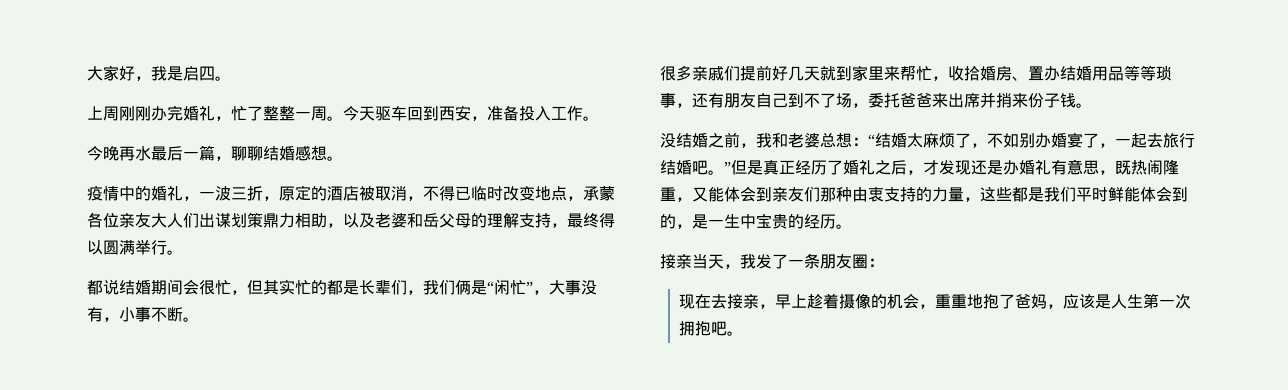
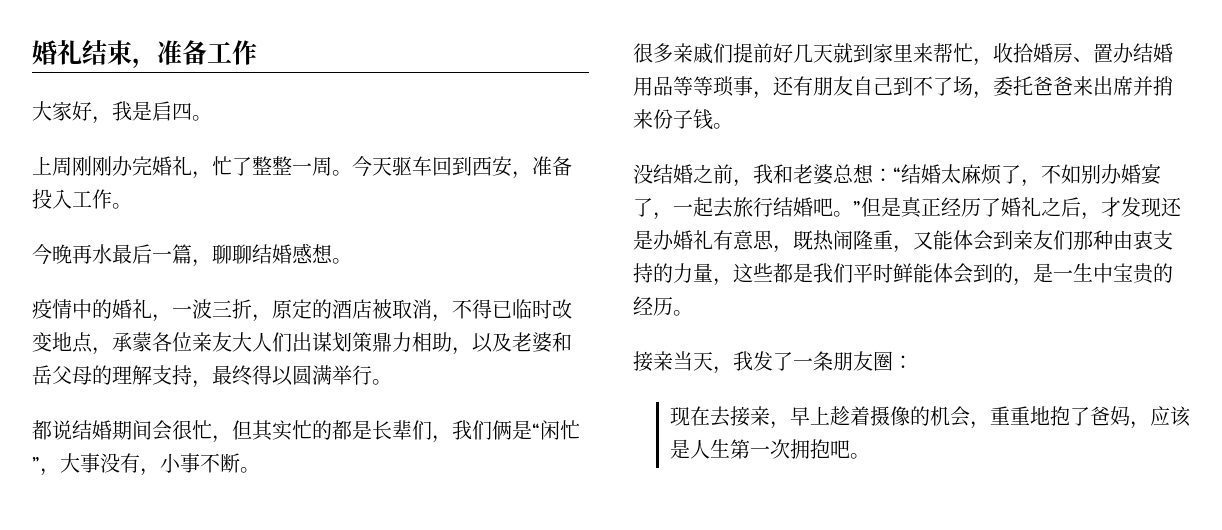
(87, 73) none -> [32,40,257,69] 婚礼结束，准备工作 //

